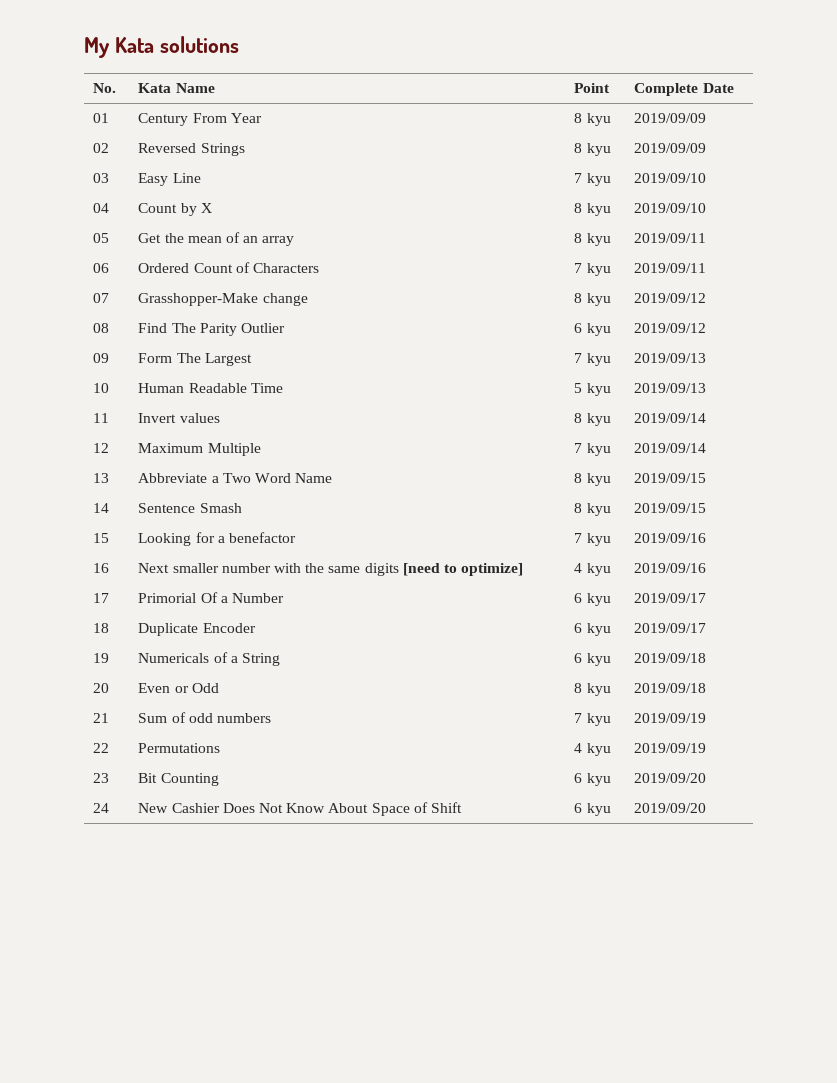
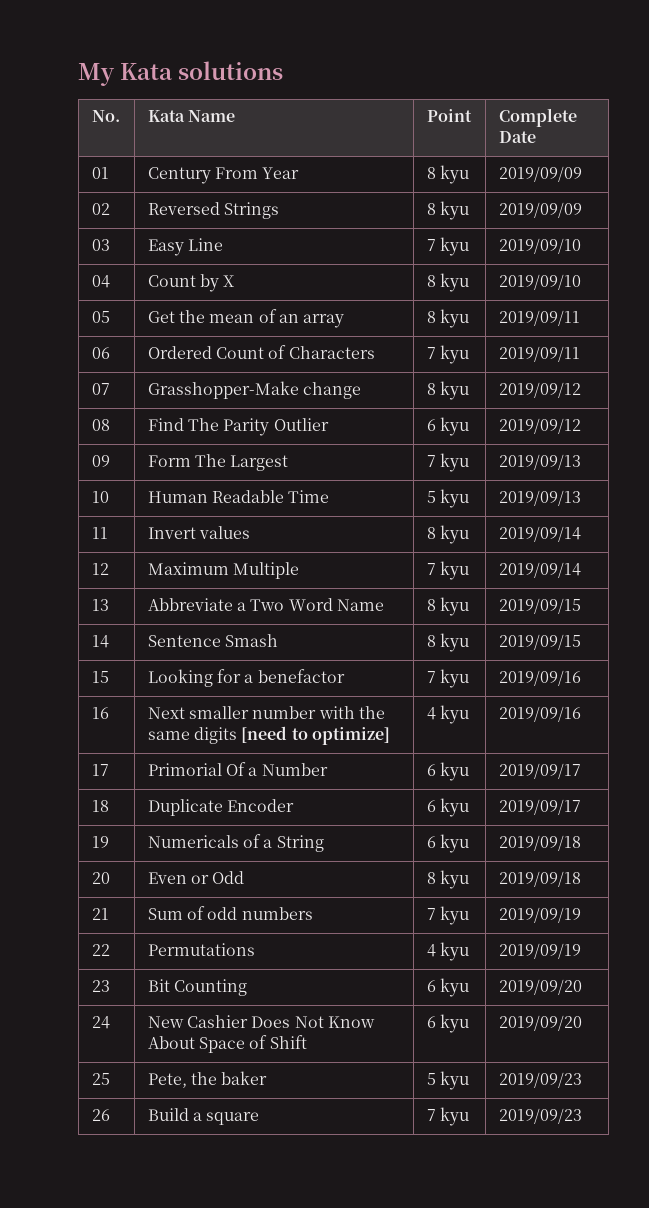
(707, 808) none -> [91,1073,110,1085] [147,1071,268,1088] [426,1071,470,1090] [498,1072,582,1088] [91,1109,110,1121] [147,1108,260,1125] [426,1107,470,1126] [498,1108,582,1124] // 25 | Pete, the baker | 5 kyu | 2019/09/23 // 26 | Build a square | 7 kyu | 2019/09/23

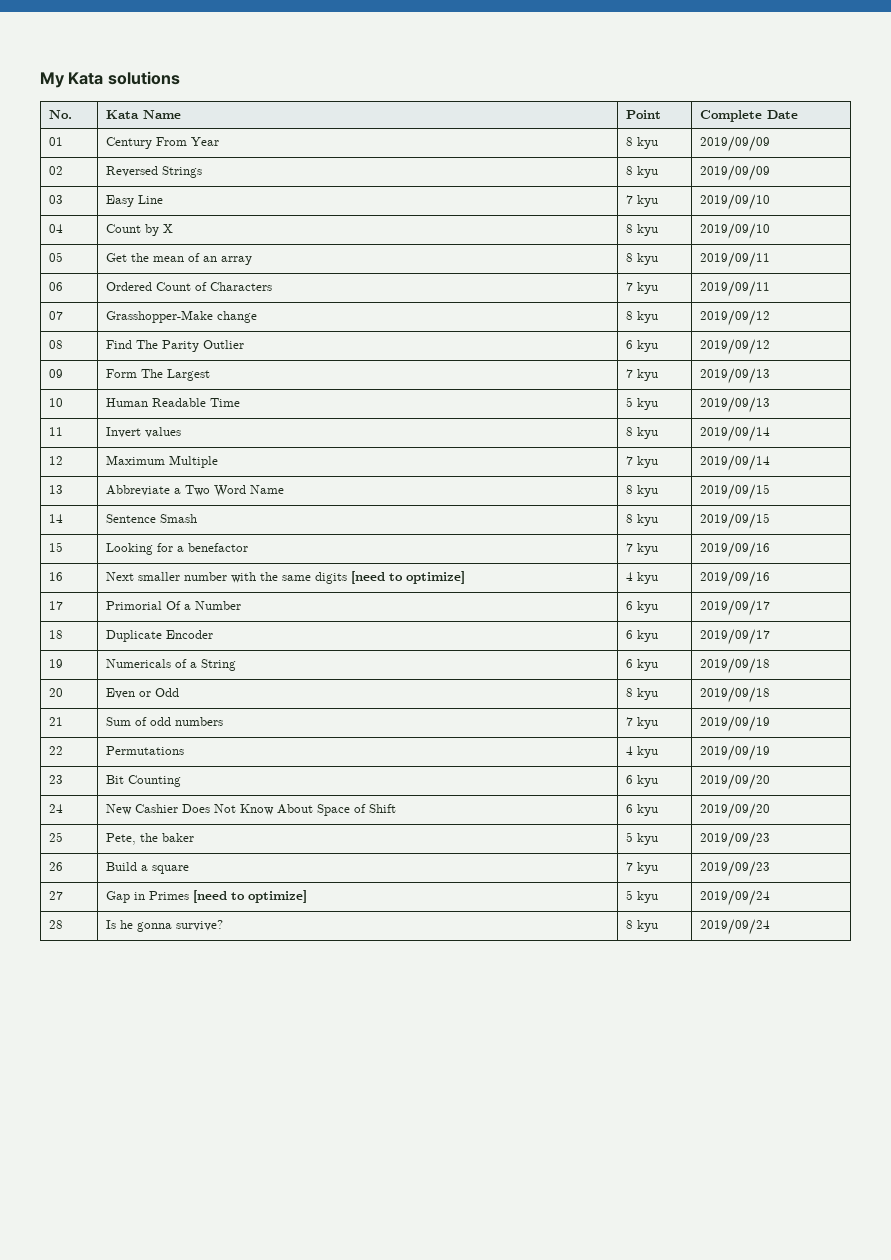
(582, 1116) none -> [49,891,64,900] [106,890,308,903] [626,890,659,903] [700,890,771,906] [49,920,64,929] [106,920,224,932] [626,920,659,932] [700,919,771,935] // 27 | Gap in Primes [need to optimize] | 5 kyu | 2019/09/24 // 28 | Is he gonna survive? | 8 kyu | 2019/09/24

